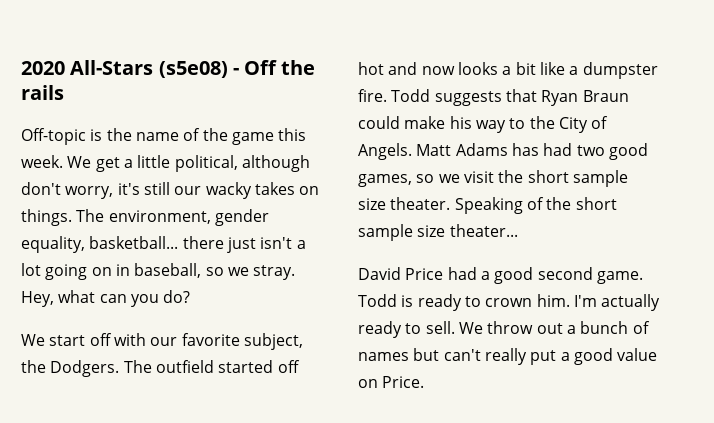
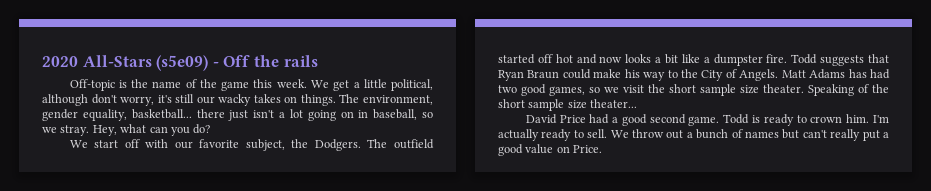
[158,61,228,78] (s5e08) -> [156,55,209,71] (s5e09)

